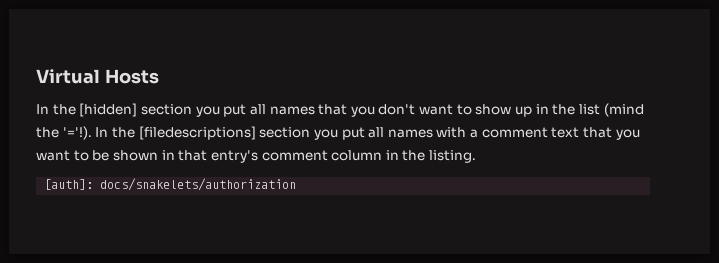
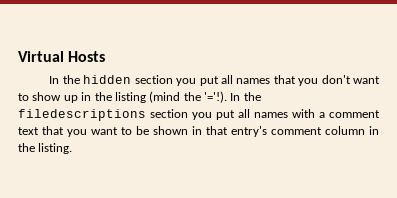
[79,103,138,117] [hidden] -> [83,75,132,84] hidden
[578,104,600,115] list -> [114,92,146,103] listing
[138,126,256,140] [filedescriptions] -> [18,109,146,121] filedescriptions
[44,178,297,191] // [auth]: docs/snakelets/authorization -> (73, 148) none

